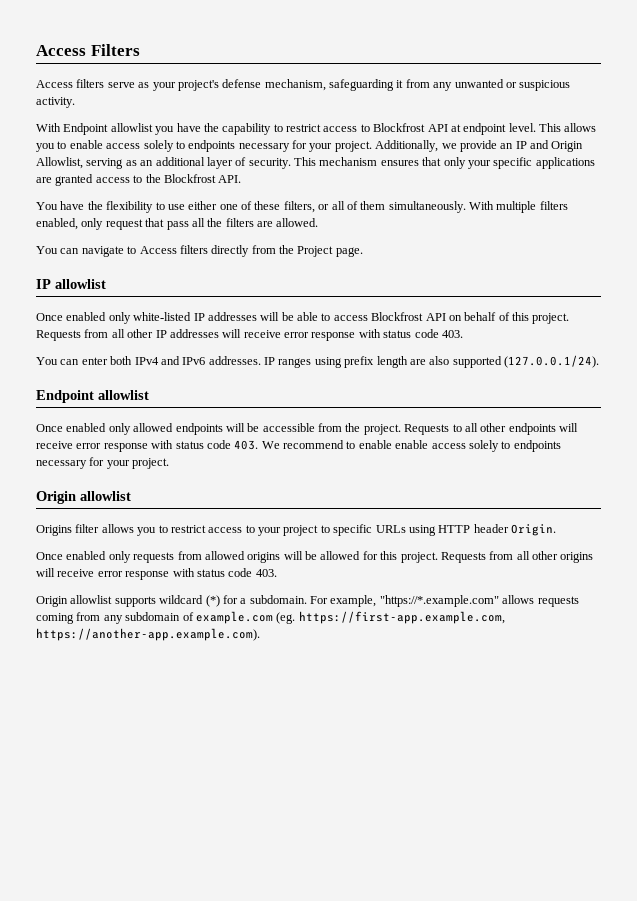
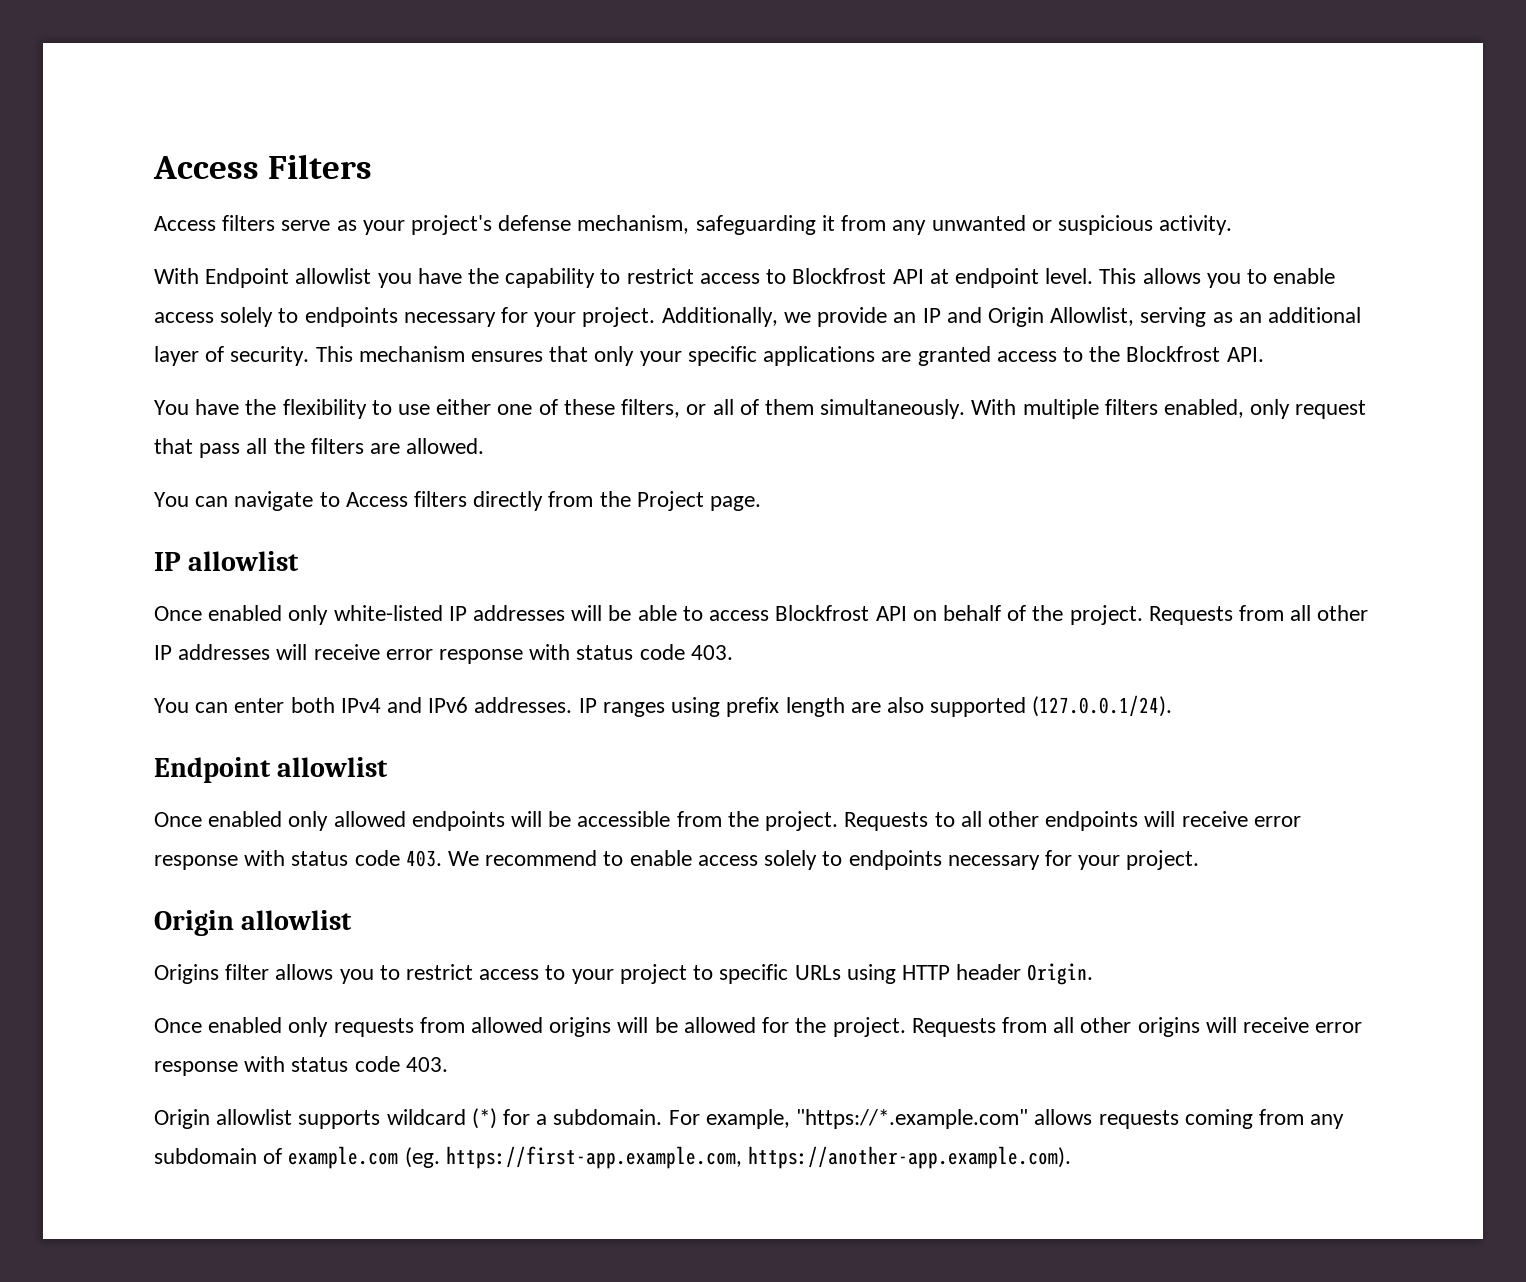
[512,312,529,321] this -> [1032,605,1064,621] the
[395,440,429,449] enable -> (692, 858) none
[380,551,398,560] this -> [795,1017,827,1033] the

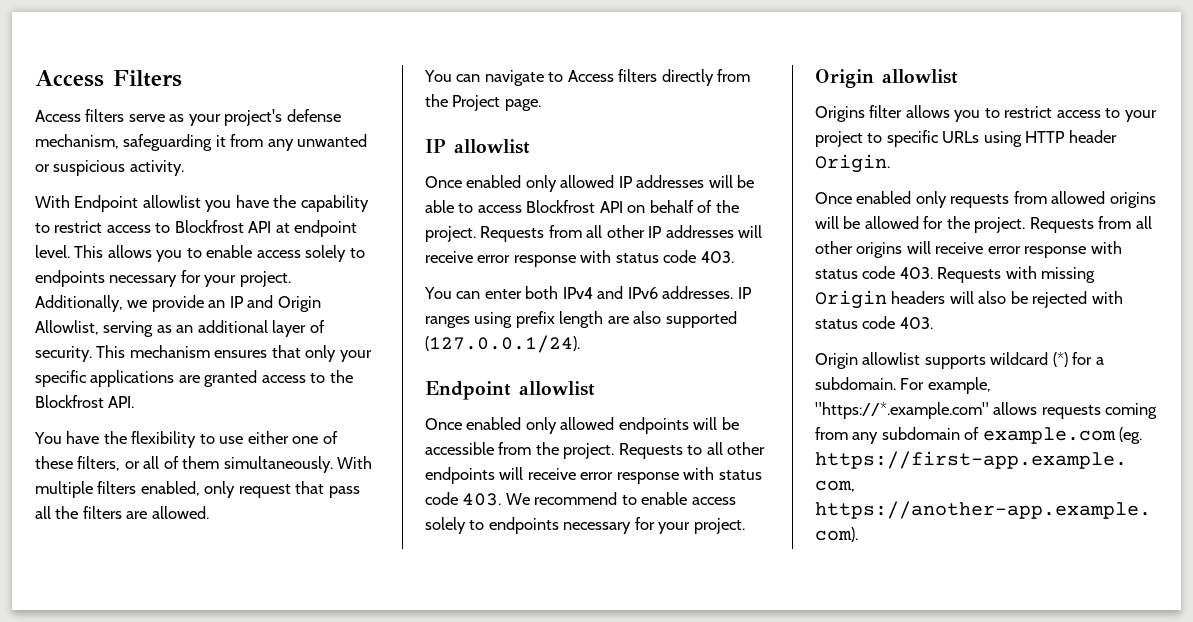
[333,605,443,621] white-listed -> [560,175,615,188] allowed
(448, 1064) none -> [937,266,1096,283] [815,290,1123,309] [815,316,933,329] Requests with missing Origin headers will also be rejected with status code 403.

